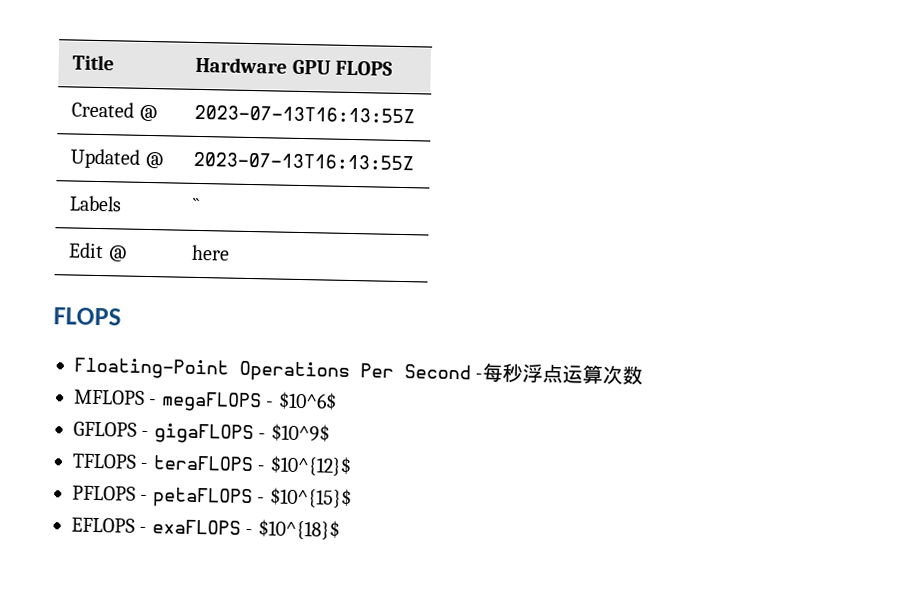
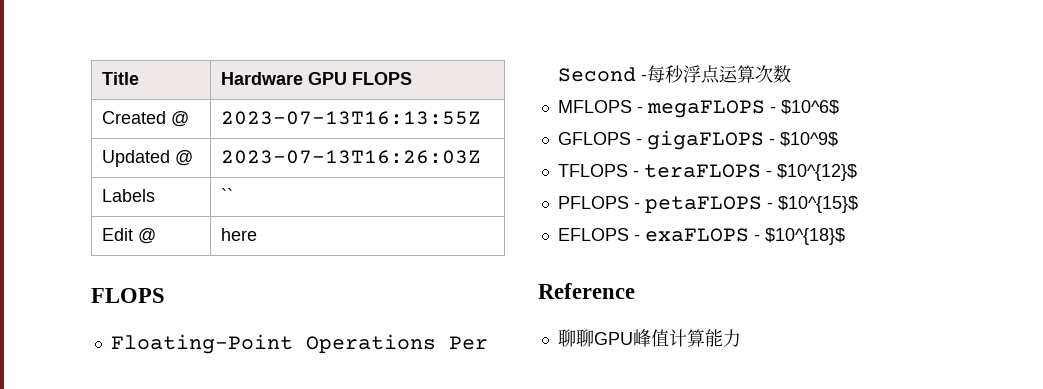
[193,151,415,171] 2023-07-13T16:13:55Z -> [221,150,482,164] 2023-07-13T16:26:03Z
(340, 529) none -> [538,283,635,299] [557,329,741,347] // Reference // 聊聊GPU峰值计算能力

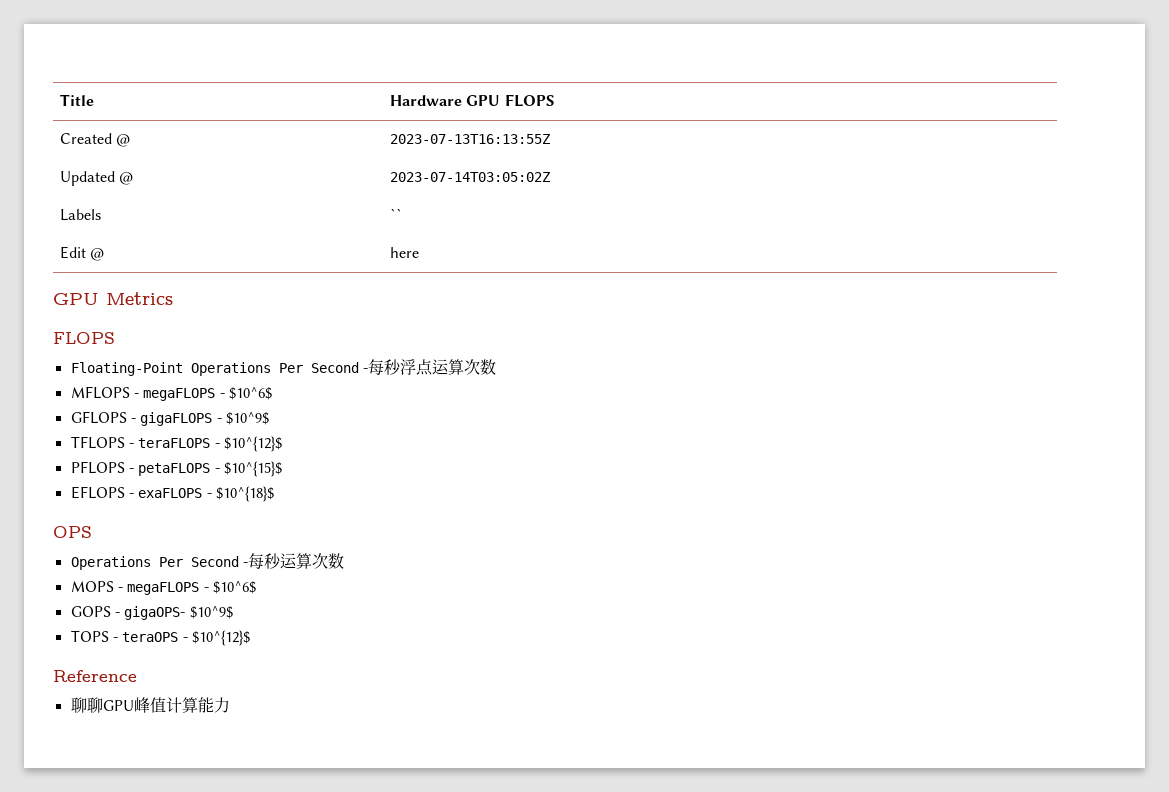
[221,150,482,164] 2023-07-13T16:26:03Z -> [389,172,550,182] 2023-07-14T03:05:02Z
(258, 234) none -> [53,292,173,305] // GPU Metrics
(845, 236) none -> [53,526,92,538] [70,553,344,570] [70,581,256,595] [70,606,233,620] [70,630,250,646] // OPS // Operations Per Second -每秒运算次数 // MOPS - megaFLOPS - $10^6$ // GOPS - gigaOPS- $10^9$ // TOPS - teraOPS - $10^{12}$

